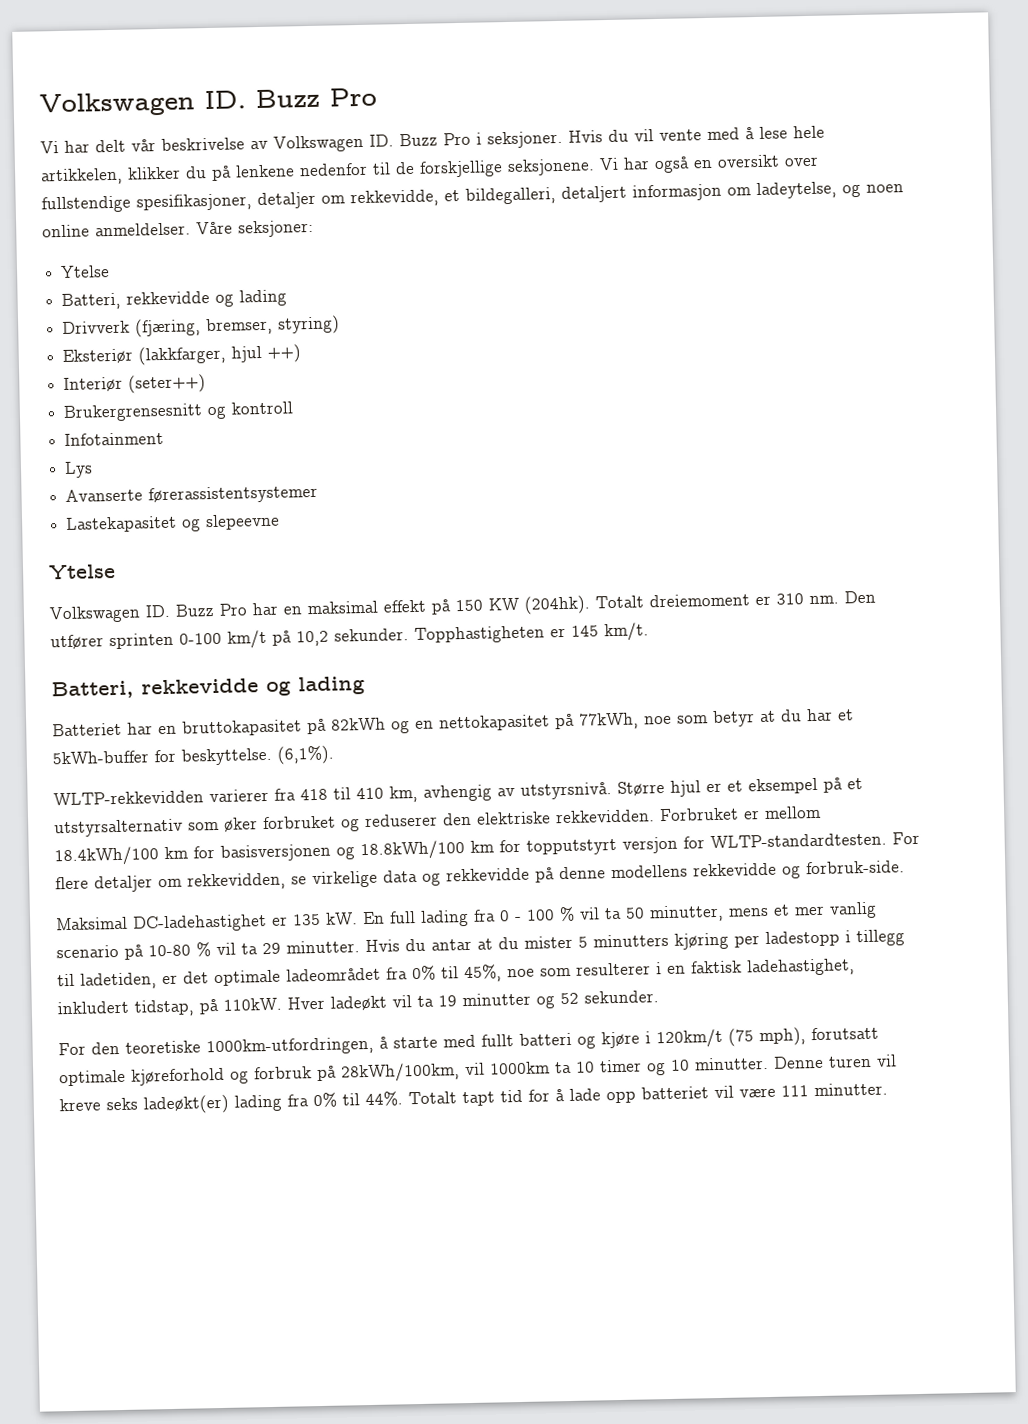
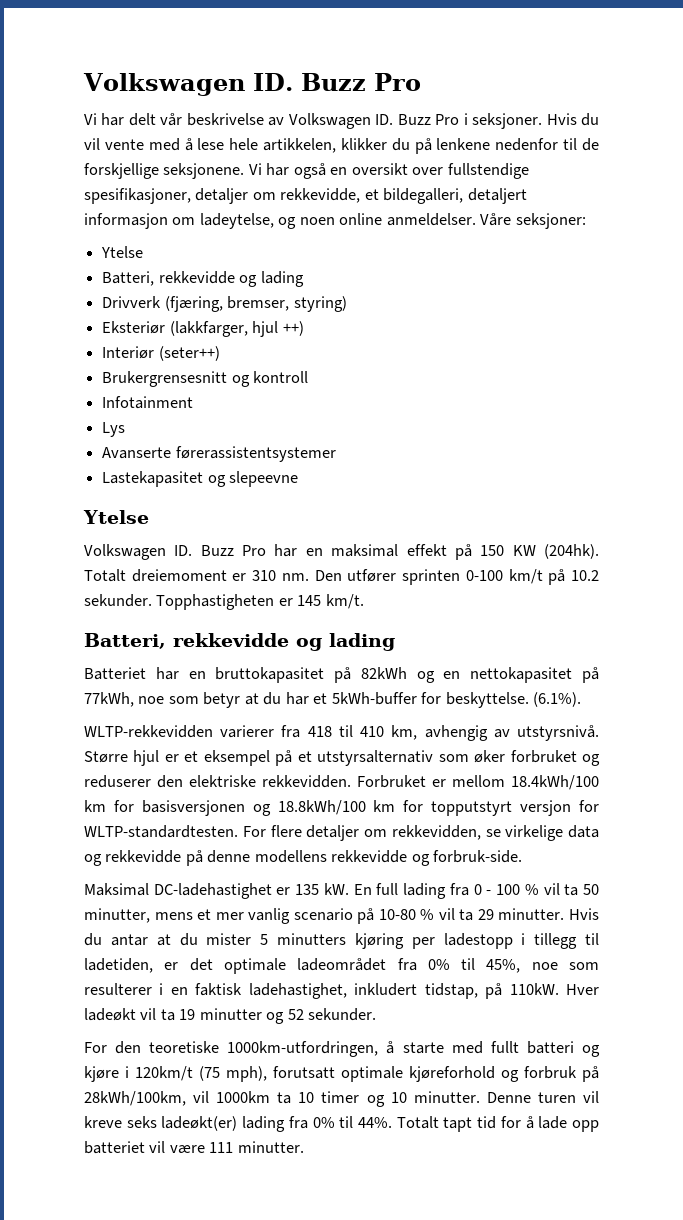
[296,630,329,647] 10,2 -> [571,570,600,581] 10.2
[277,745,334,765] (6,1%). -> [533,692,582,707] (6.1%).

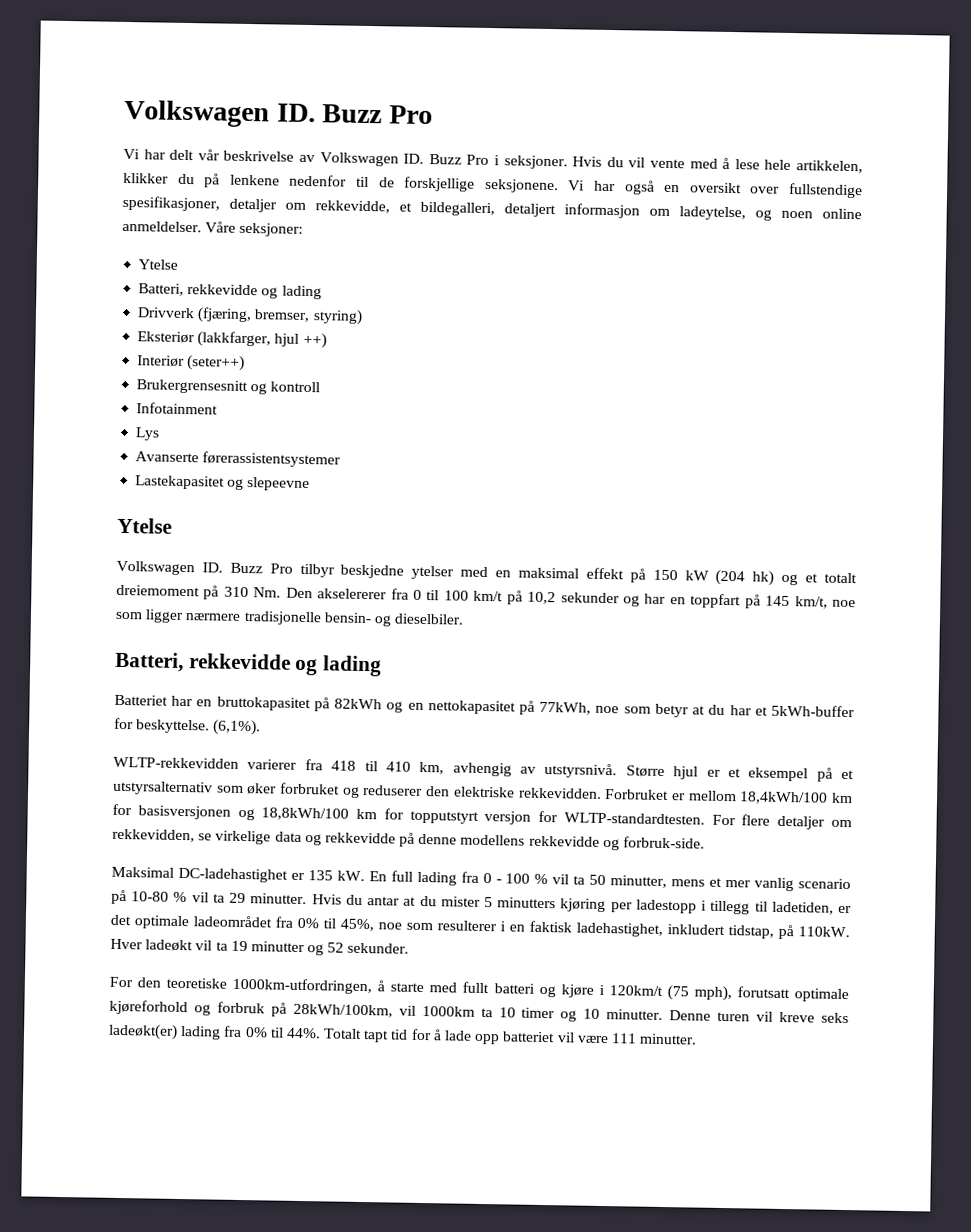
[274,544,298,557] har -> [299,563,489,580] tilbyr beskjedne ytelser med
[512,544,600,559] [84,569,600,585] [84,594,364,610] KW (204hk). Totalt dreiemoment er 310 nm. Den utfører sprinten 0-100 km/t på 10.2 sekunder. Topphastigheten er 145 km/t. -> [684,569,858,586] [116,584,857,609] [115,609,465,627] kW (204 hk) og et totalt dreiemoment på 310 Nm. Den akselererer fra 0 til 100 km/t på 10,2 sekunder og har en toppfart på 145 km/t, noe som ligger nærmere tradisjonelle bensin- og dieselbiler.
[533,692,582,707] (6.1%). -> [212,719,262,736] (6,1%).
[511,775,599,790] 18.4kWh/100 -> [739,791,829,805] 18,4kWh/100
[277,800,366,815] 18.8kWh/100 -> [261,807,350,821] 18,8kWh/100

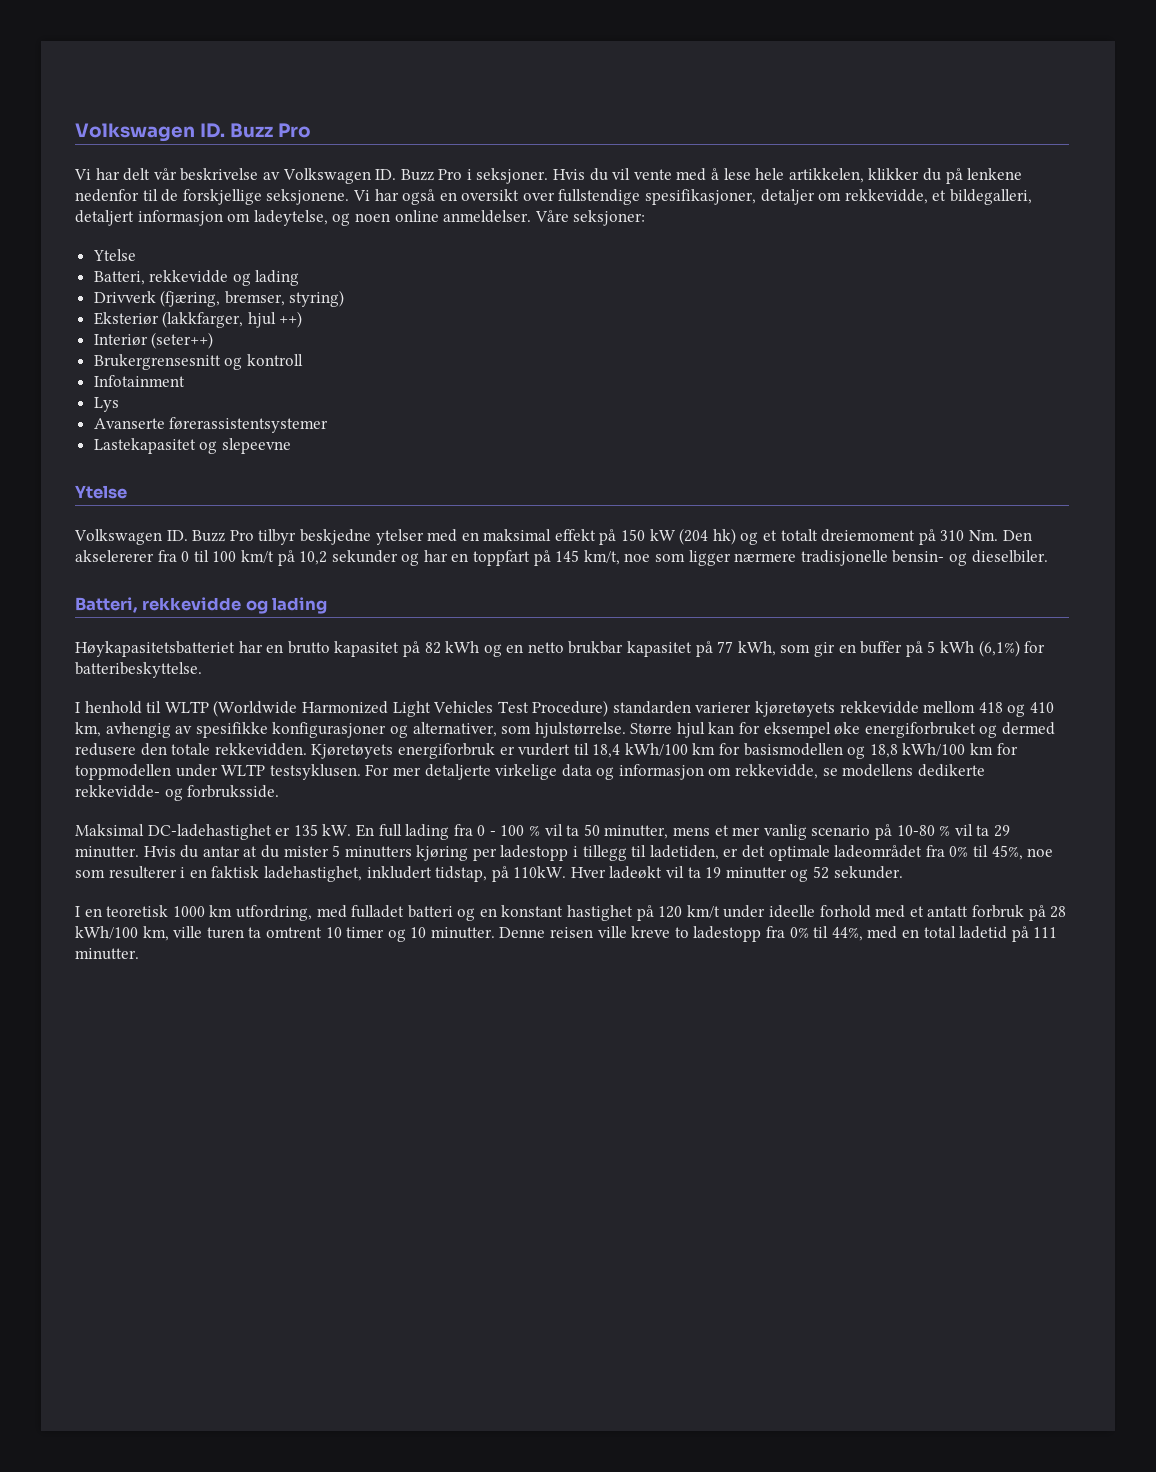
[114,694,855,718] [114,717,262,736] [113,756,854,782] [113,780,854,805] [112,803,852,830] [112,828,706,851] Batteriet har en bruttokapasitet på 82kWh og en nettokapasitet på 77kWh, noe som betyr at du har et 5kWh-buffer for beskyttelse. (6,1%). // WLTP-rekkevidden varierer fra 418 til 410 km, avhengig av utstyrsnivå. Større hjul er et eksempel på et utstyrsalternativ som øker forbruket og reduserer den elektriske rekkevidden. Forbruket er mellom 18,4kWh/100 km for basisversjonen og 18,8kWh/100 km for topputstyrt versjon for WLTP-standardtesten. For flere detaljer om rekkevidden, se virkelige data og rekkevidde på denne modellens rekkevidde og forbruk-side. -> [75,640,1046,657] [75,662,202,678] [75,700,1055,717] [75,722,1056,738] [75,743,1018,759] [75,764,985,780] [75,785,280,801] Høykapasitetsbatteriet har en brutto kapasitet på 82 kWh og en netto brukbar kapasitet på 77 kWh, som gir en buffer på 5 kWh (6,1%) for batteribeskyttelse. // I henhold til WLTP (Worldwide Harmonized Light Vehicles Test Procedure) standarden varierer kjøretøyets rekkevidde mellom 418 og 410 km, avhengig av spesifikke konfigurasjoner og alternativer, som hjulstørrelse. Større hjul kan for eksempel øke energiforbruket og dermed redusere den totale rekkevidden. Kjøretøyets energiforbruk er vurdert til 18,4 kWh/100 km for basismodellen og 18,8 kWh/100 km for toppmodellen under WLTP testsyklusen. For mer detaljerte virkelige data og informasjon om rekkevidde, se modellens dedikerte rekkevidde- og forbruksside.
[109,976,849,1003] [109,999,493,1018] For den teoretiske 1000km-utfordringen, å starte med fullt batteri og kjøre i 120km/t (75 mph), forutsatt optimale kjøreforhold og forbruk på 28kWh/100km, vil 1000km ta -> [75,905,1067,921] [75,926,322,941] I en teoretisk 1000 km utfordring, med fulladet batteri og en konstant hastighet på 120 km/t under ideelle forhold med et antatt forbruk på 28 kWh/100 km, ville turen ta omtrent
[717,1011,850,1024] [108,1023,609,1045] turen vil kreve seks ladeøkt(er) lading fra 0% til 44%. Totalt tapt tid for å lade opp batteriet vil være -> [550,926,1029,942] reisen ville kreve to ladestopp fra 0% til 44%, med en total ladetid på

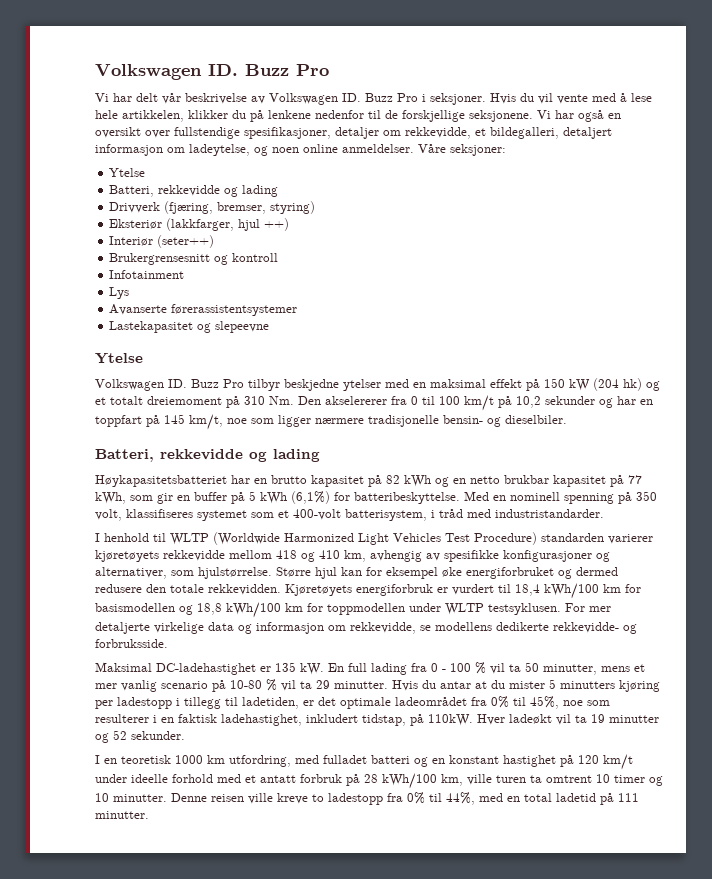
(202, 670) none -> [464,491,657,504] [95,509,604,521] Med en nominell spenning på 350 volt, klassifiseres systemet som et 400-volt batterisystem, i tråd med industristandarder.

